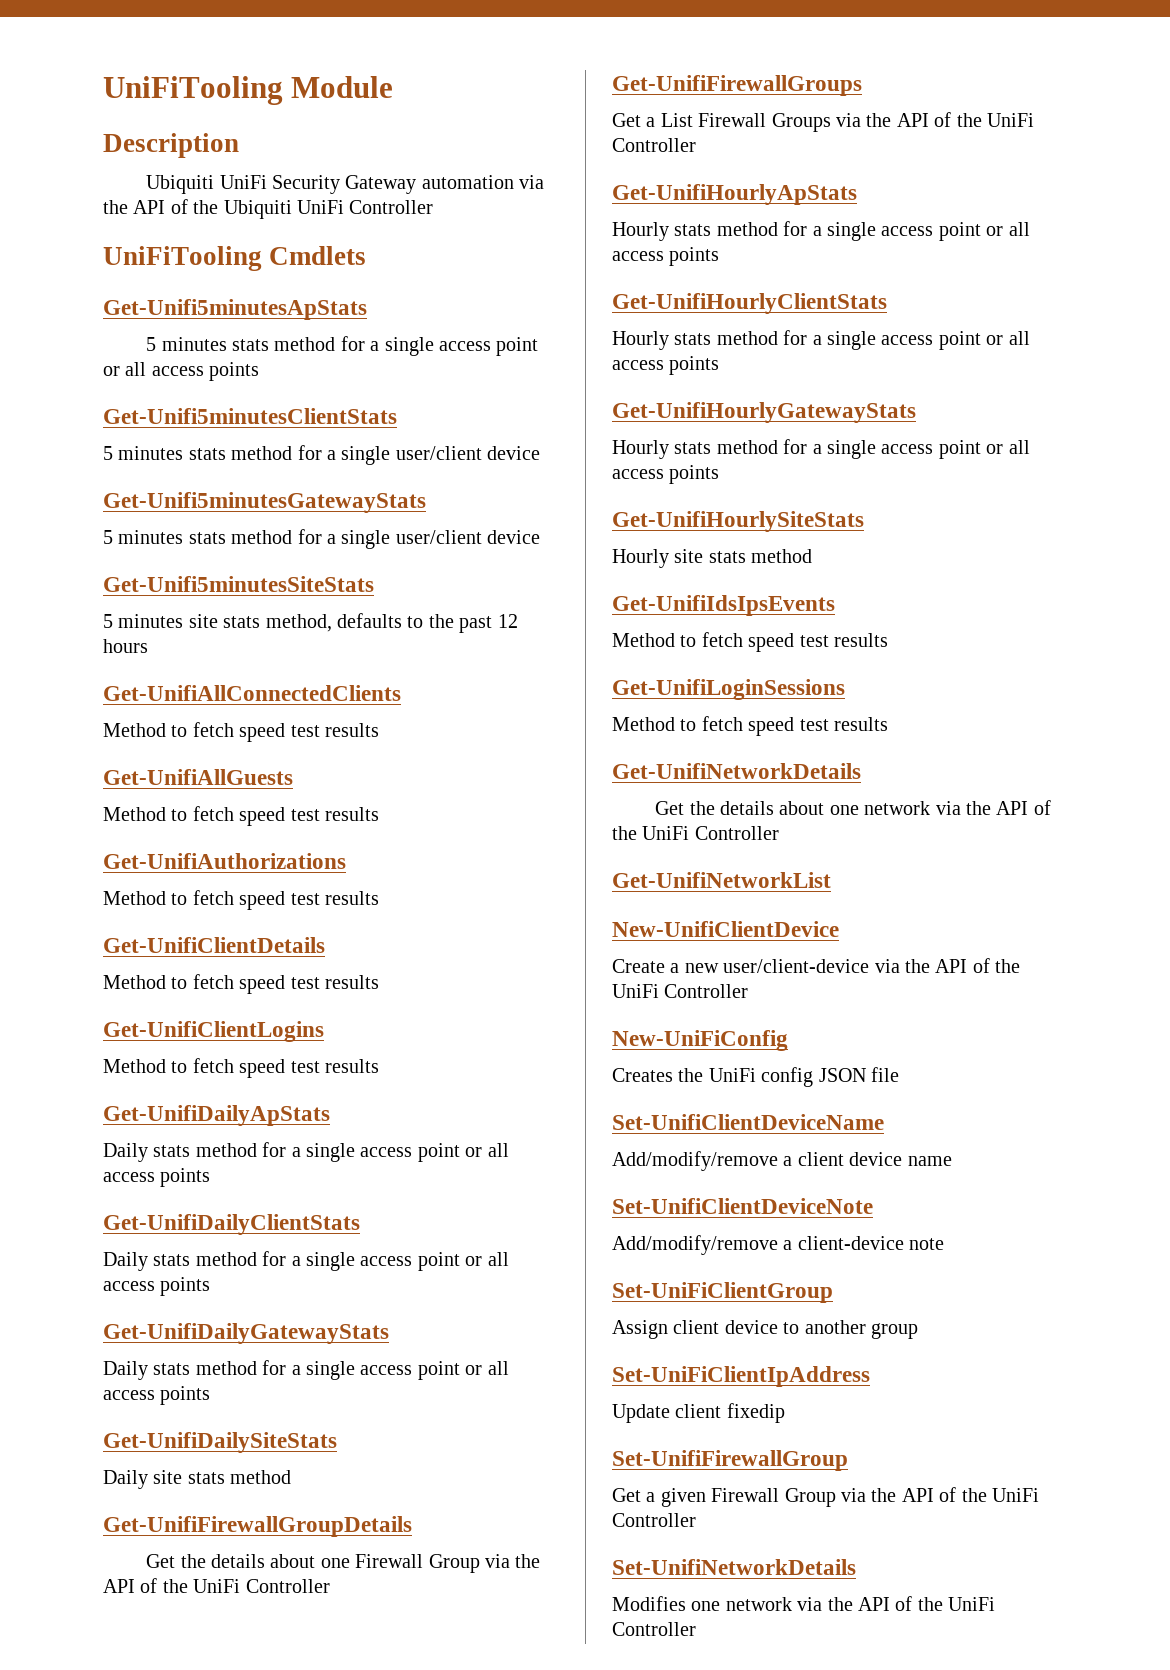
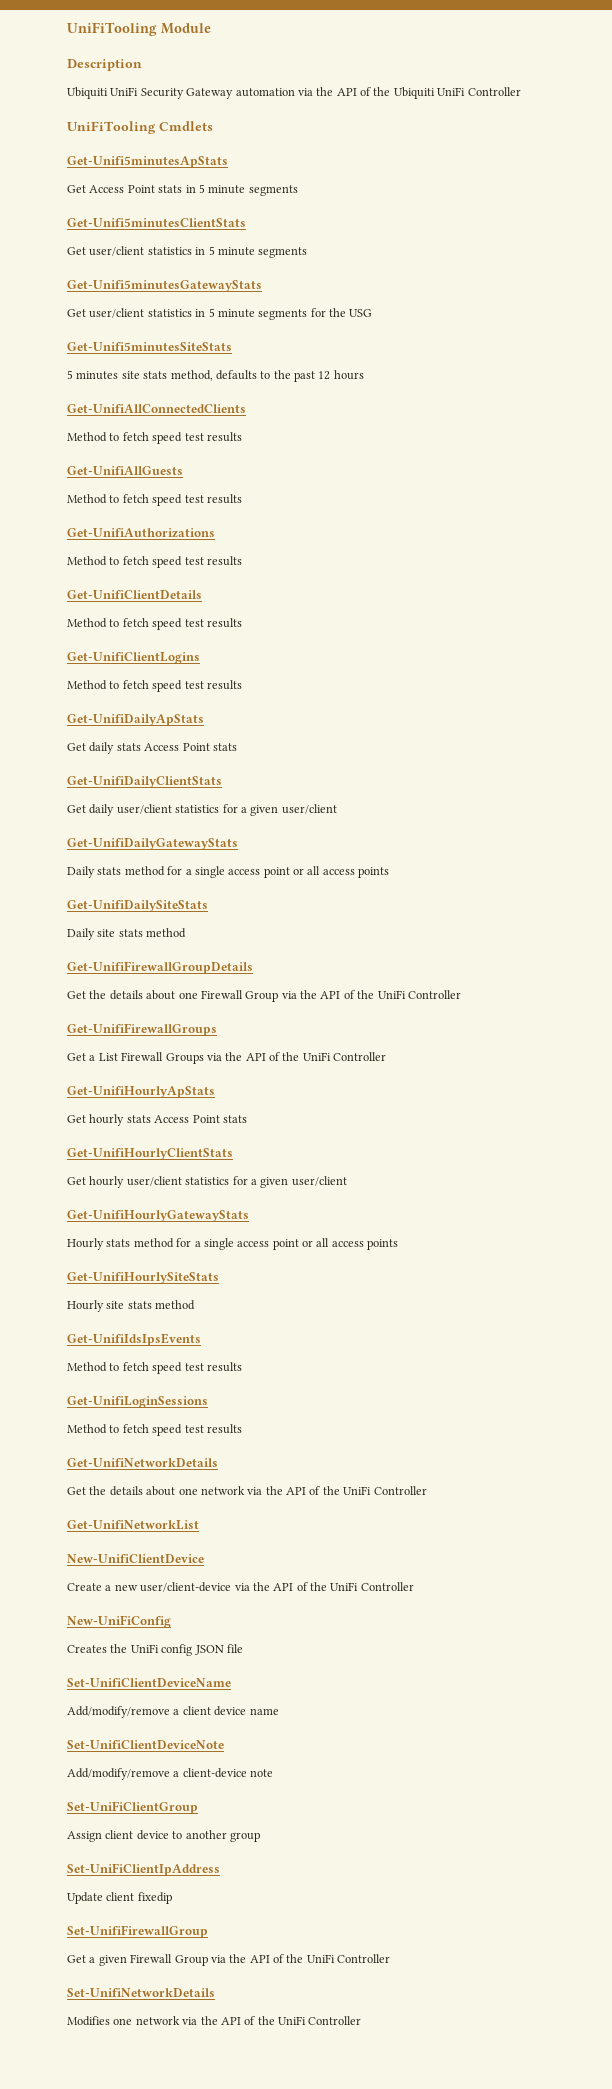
[146,336,539,356] [103,362,260,381] [103,408,397,424] [103,445,541,465] [103,492,426,513] [103,529,541,549] 5 minutes stats method for a single access point or all access points // Get-Unifi5minutesClientStats // 5 minutes stats method for a single user/client device // Get-Unifi5minutesGatewayStats // 5 minutes stats method for a single user/client device -> [67,184,298,196] [67,218,246,227] [67,246,308,258] [67,280,262,292] [67,308,373,320] Get Access Point stats in 5 minute segments // Get-Unifi5minutesClientStats // Get user/client statistics in 5 minute segments // Get-Unifi5minutesGatewayStats // Get user/client statistics in 5 minute segments for the USG
[103,1142,509,1162] [103,1168,211,1187] [103,1214,360,1235] [103,1251,509,1271] [103,1277,211,1296] Daily stats method for a single access point or all access points // Get-UnifiDailyClientStats // Daily stats method for a single access point or all access points -> [67,742,237,754] [67,776,222,788] [67,804,337,816] Get daily stats Access Point stats // Get-UnifiDailyClientStats // Get daily user/client statistics for a given user/client
[612,221,1030,241] [612,247,720,266] [612,293,887,314] [612,330,1030,350] [612,356,720,375] Hourly stats method for a single access point or all access points // Get-UnifiHourlyClientStats // Hourly stats method for a single access point or all access points -> [67,1114,247,1126] [67,1148,233,1160] [67,1176,347,1188] Get hourly stats Access Point stats // Get-UnifiHourlyClientStats // Get hourly user/client statistics for a given user/client

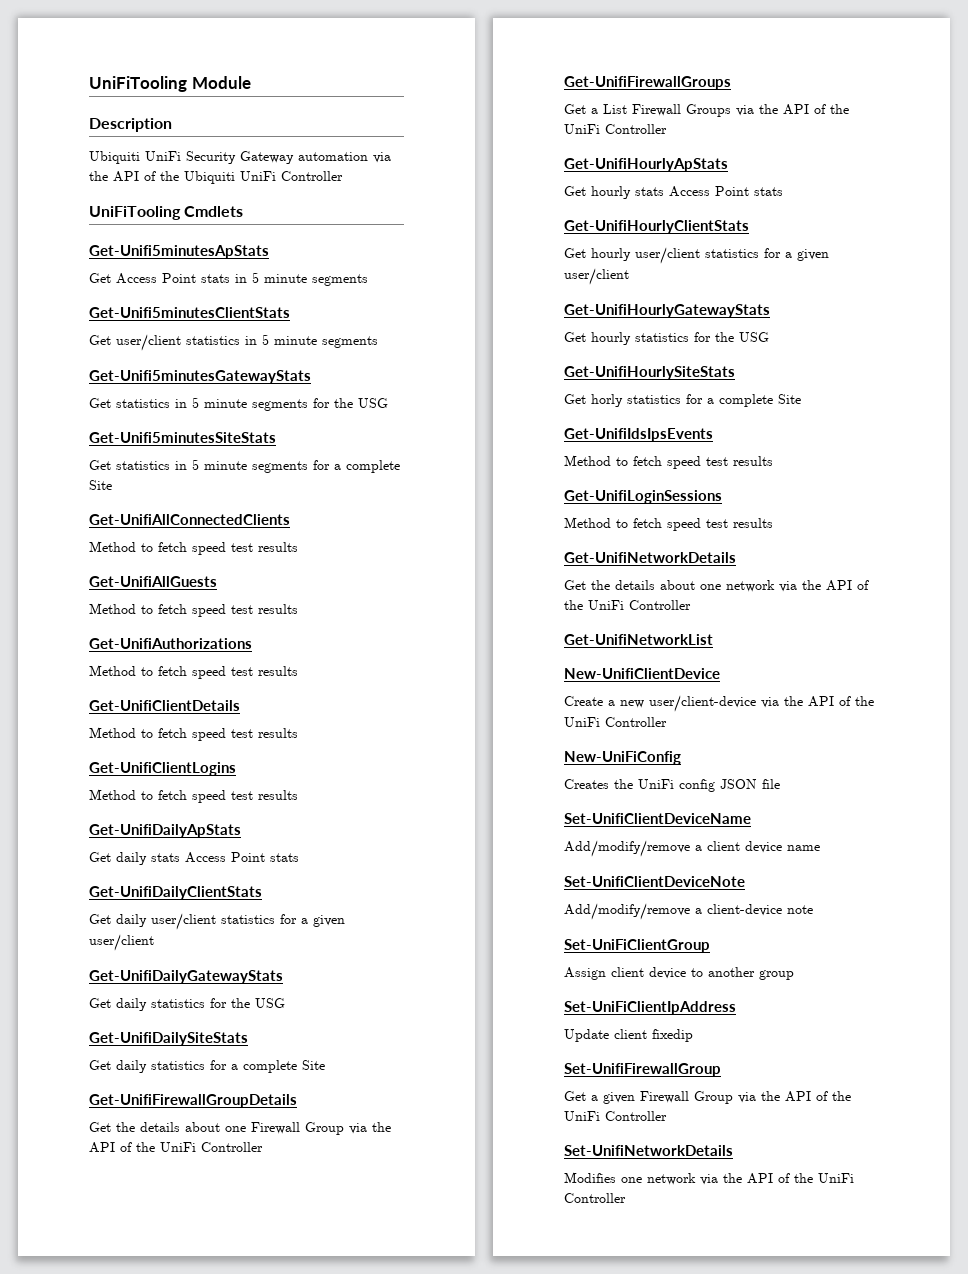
[89,308,145,318] user/client -> (111, 403) none
[67,370,364,382] 5 minutes site stats method, defaults to the past 12 hours -> [89,459,400,473] [89,480,112,490] Get statistics in 5 minute segments for a complete Site
[67,866,390,878] [67,900,208,912] [67,928,187,940] Daily stats method for a single access point or all access points // Get-UnifiDailySiteStats // Daily site stats method -> [89,998,285,1011] [89,1032,248,1046] [89,1060,325,1073] Get daily statistics for the USG // Get-UnifiDailySiteStats // Get daily statistics for a complete Site
[67,1238,399,1250] [67,1272,219,1284] [67,1300,196,1312] Hourly stats method for a single access point or all access points // Get-UnifiHourlySiteStats // Hourly site stats method -> [564,332,769,345] [564,366,735,380] [564,394,801,407] Get hourly statistics for the USG // Get-UnifiHourlySiteStats // Get horly statistics for a complete Site

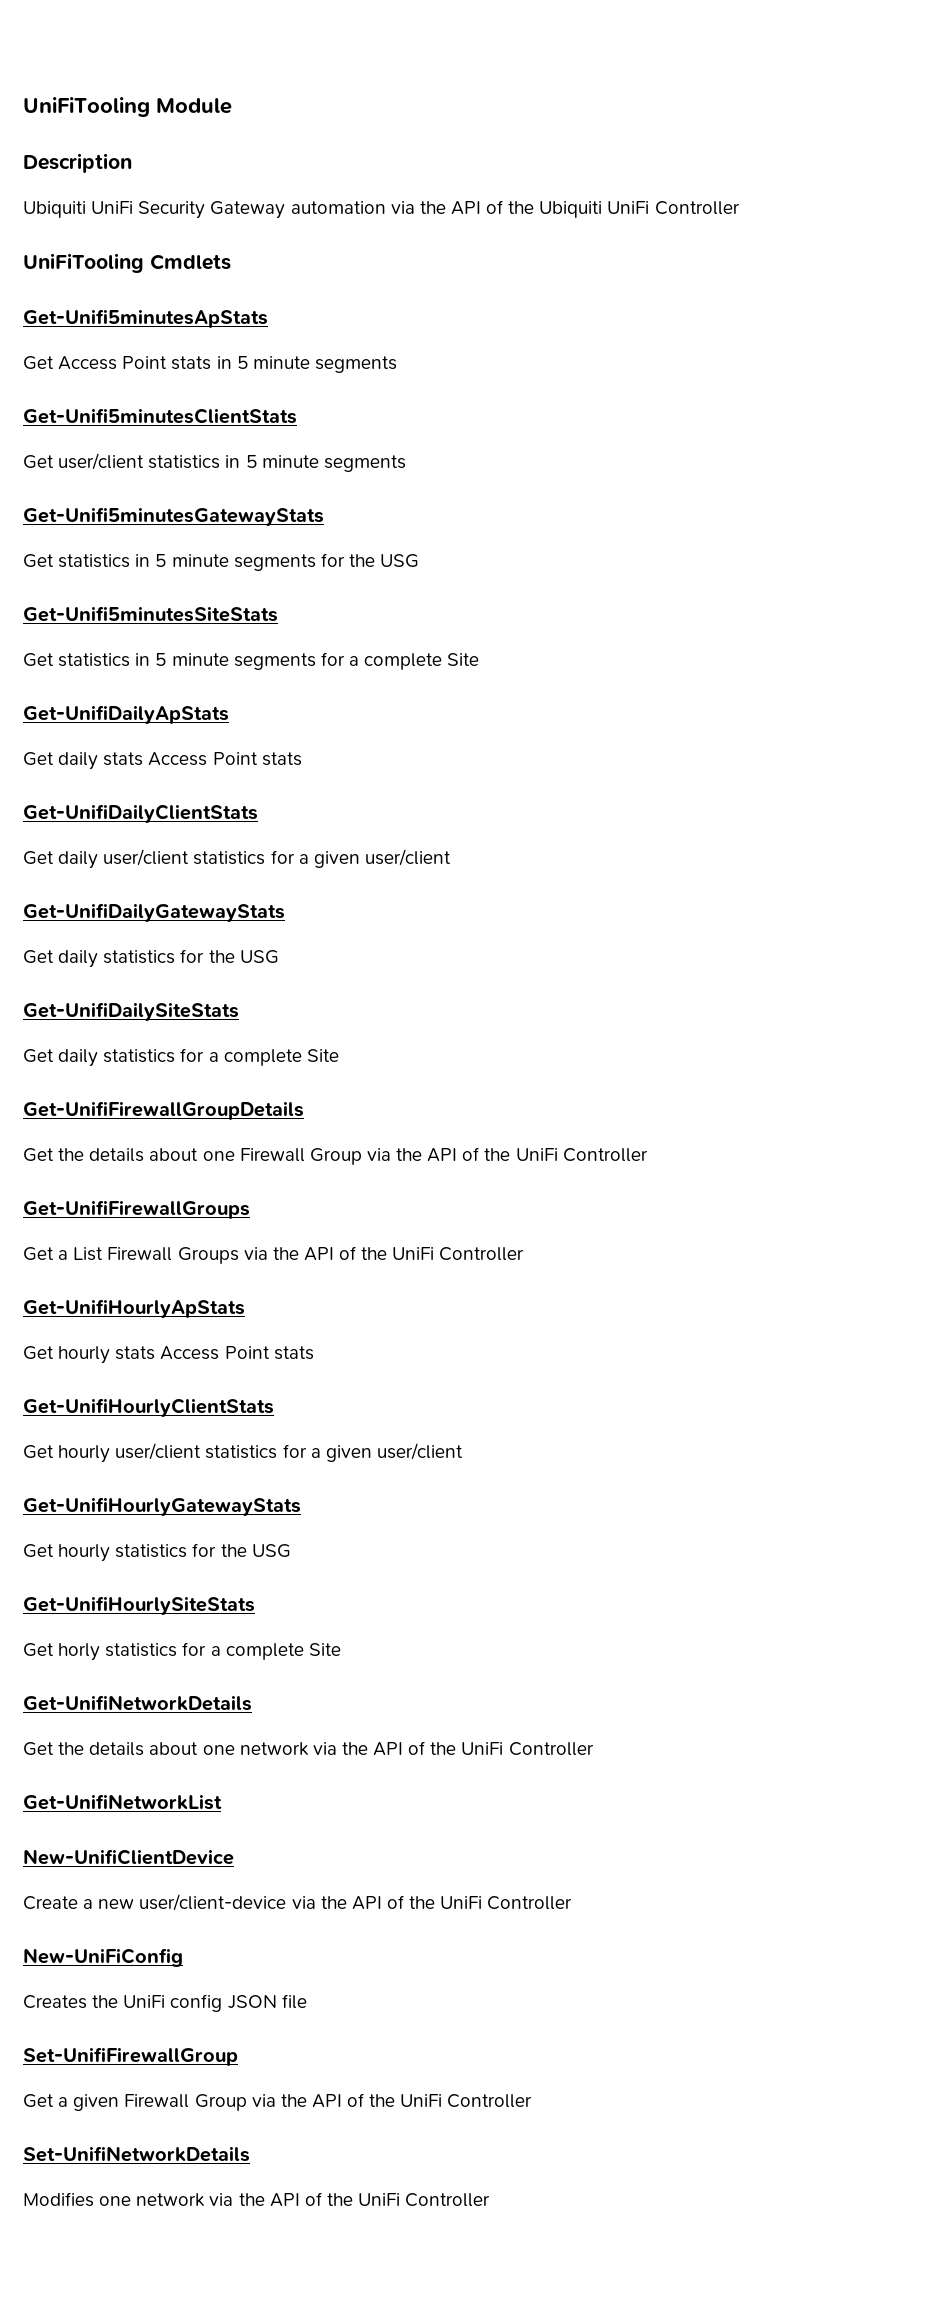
[89,514,290,525] [89,541,298,555] [89,576,217,587] [89,603,298,617] [89,638,252,649] [89,665,298,679] [89,700,240,711] [89,727,298,741] [89,762,236,776] [89,789,298,803] // Get-UnifiAllConnectedClients // Method to fetch speed test results // Get-UnifiAllGuests // Method to fetch speed test results // Get-UnifiAuthorizations // Method to fetch speed test results // Get-UnifiClientDetails // Method to fetch speed test results // Get-UnifiClientLogins // Method to fetch speed test results -> (480, 659) none
[564,428,713,442] [564,455,773,469] [564,490,722,504] [564,517,773,531] // Get-UnifiIdsIpsEvents // Method to fetch speed test results // Get-UnifiLoginSessions // Method to fetch speed test results -> (341, 1649) none
[564,813,751,824] [564,840,820,857] [564,876,745,887] [564,903,813,920] [564,939,710,953] [564,967,794,980] [564,1001,736,1015] [564,1029,693,1042] // Set-UnifiClientDeviceName // Add/modify/remove a client device name // Set-UnifiClientDeviceNote // Add/modify/remove a client-device note // Set-UniFiClientGroup // Assign client device to another group // Set-UniFiClientIpAddress // Update client fixedip -> (307, 2001) none

